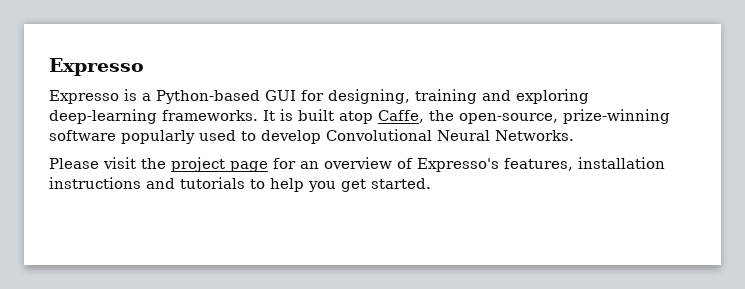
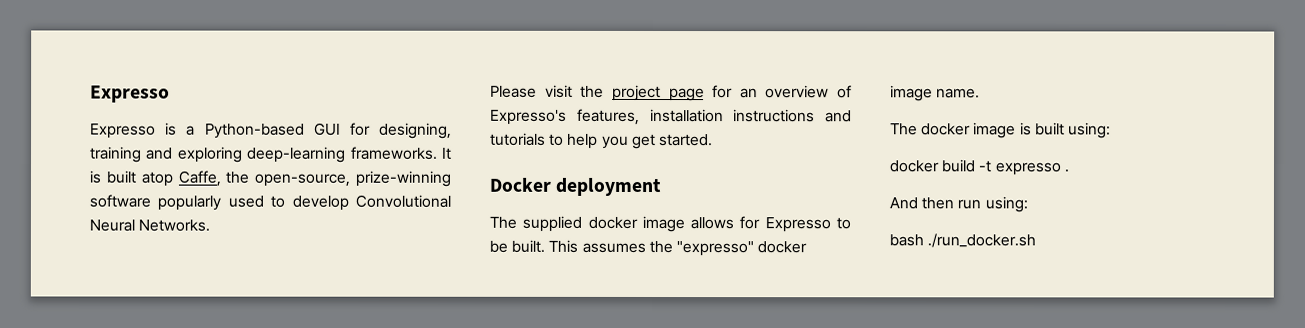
(431, 183) none -> [489,177,662,197] [489,215,851,233] [489,239,808,257] [890,85,981,102] [890,122,1111,139] [889,159,1069,176] [889,196,1028,213] [889,233,1037,248] // Docker deployment // The supplied docker image allows for Expresso to be built. This assumes the "expresso" docker image name. // The docker image is built using: // docker build -t expresso . // And then run using: // bash ./run_docker.sh

